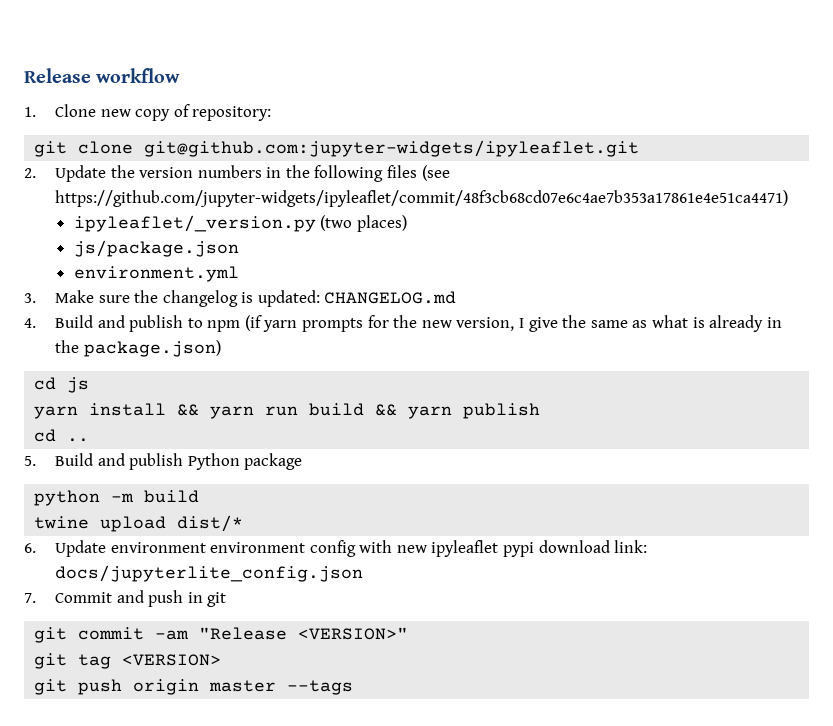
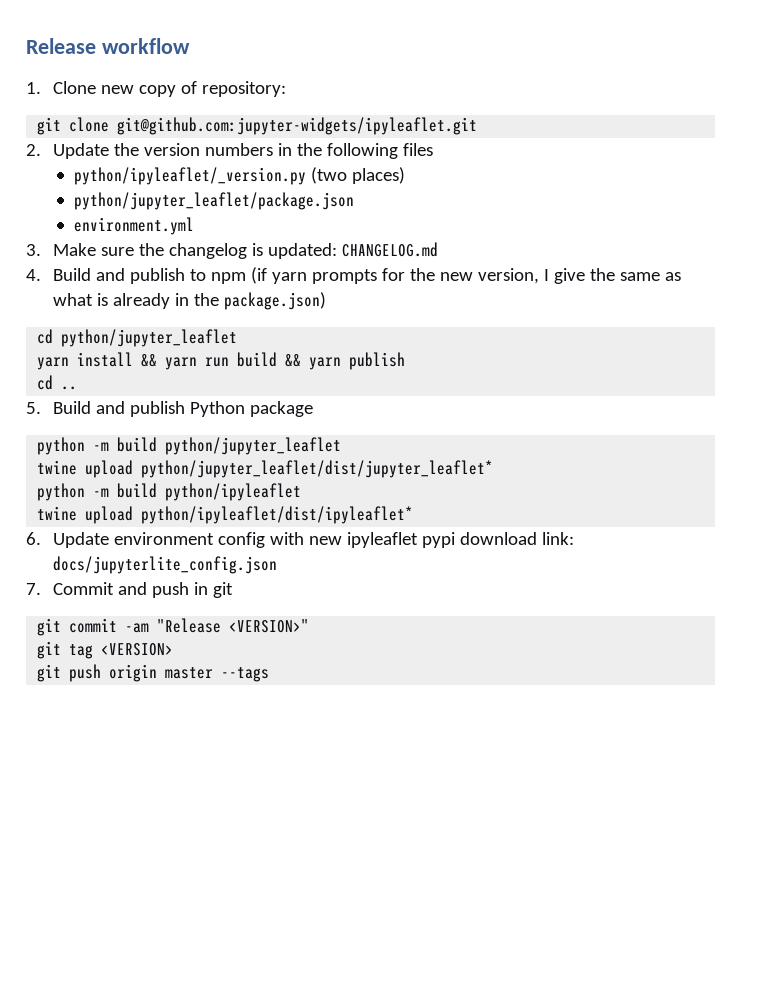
[421,165,450,181] [54,190,788,207] [73,215,316,232] (see https://github.com/jupyter-widgets/ipyleaflet/commit/48f3cb68cd07e6c4ae7b353a17861e4e51ca4471) // ipyleaflet/_version.py -> [73,167,306,185] // python/ipyleaflet/_version.py
[73,240,239,257] js/package.json -> [73,192,354,210] python/jupyter_leaflet/package.json
[67,377,90,393] js -> [61,329,238,347] python/jupyter_leaflet
[34,515,244,532] // twine upload dist/* -> [165,437,342,455] [37,460,494,478] [37,483,302,501] [37,506,414,524] python/jupyter_leaflet // twine upload python/jupyter_leaflet/dist/jupyter_leaflet* // python -m build python/ipyleaflet // twine upload python/ipyleaflet/dist/ipyleaflet*
[210,542,306,553] environment -> (215, 538) none

